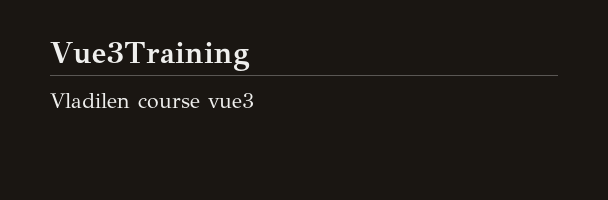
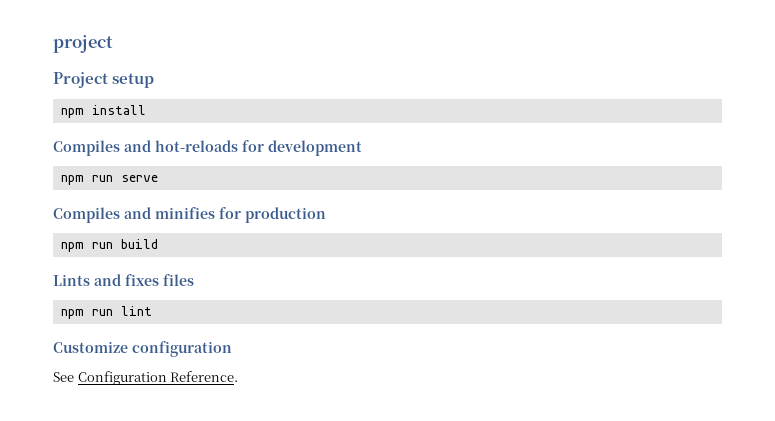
[50,42,250,71] [50,93,254,109] Vue3Training // Vladilen course vue3 -> [53,35,113,53] [53,72,155,88] [60,105,146,118] [53,140,362,156] [60,175,158,185] [53,207,326,223] [60,239,158,252] [53,274,194,286] [60,306,152,319] [53,341,232,357] [53,371,239,385] project // Project setup // npm install // Compiles and hot-reloads for development // npm run serve // Compiles and minifies for production // npm run build // Lints and fixes files // npm run lint // Customize configuration // See Configuration Reference.

